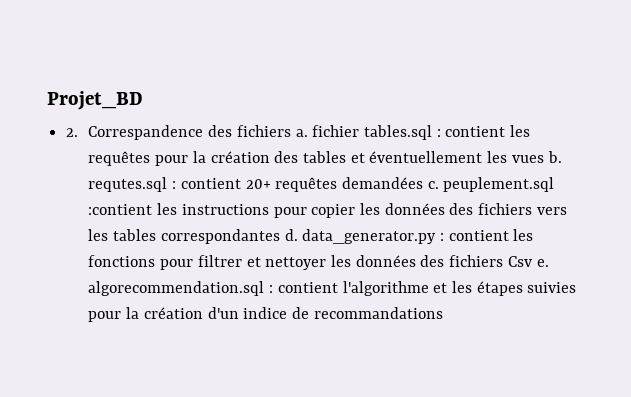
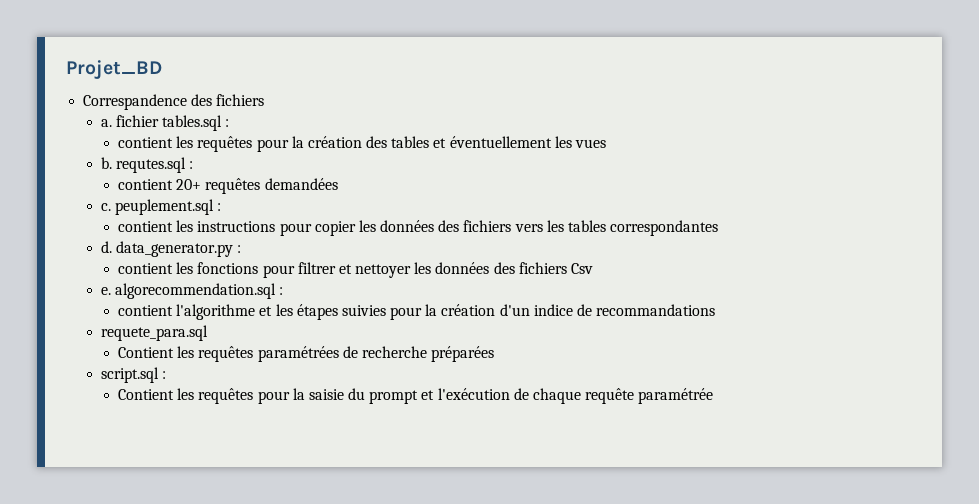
[66,128,79,137] 2. -> (162, 69) none
(291, 131) none -> (265, 100) //
(441, 133) none -> (230, 123) //
(544, 159) none -> (607, 143) //
(177, 185) none -> (193, 165) //
(424, 183) none -> (338, 184) //
[88,204,153,215] :contient -> [216,203,221,211] [118,221,174,232] : // contient
(280, 236) none -> (719, 228) //
(445, 237) none -> (241, 249) //
(532, 261) none -> (594, 268) //
(274, 289) none -> (283, 291) //
(443, 313) none -> [100,325,208,341] [118,346,495,362] [100,367,166,383] [118,388,714,404] // requete_para.sql // Contient les requêtes paramétrées de recherche préparées // script.sql : // Contient les requêtes pour la saisie du prompt et l'exécution de chaque requête paramétrée

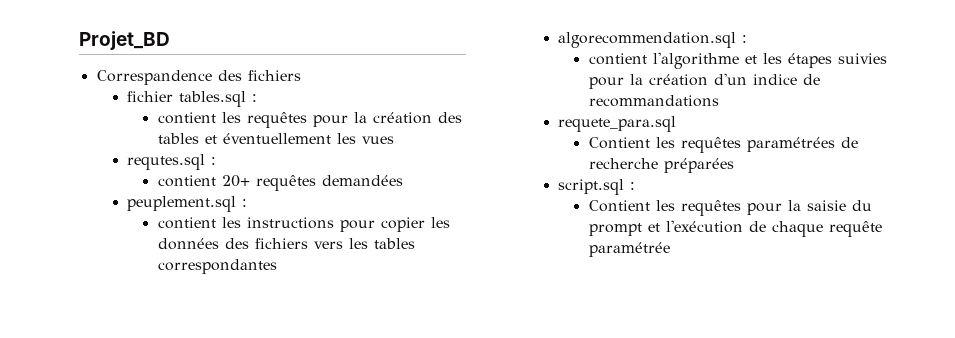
[100,119,112,127] a. -> (301, 75) none
[100,157,112,169] b. -> (394, 140) none
[100,203,111,211] c. -> (403, 180) none
[100,241,241,257] [118,262,594,278] [100,287,111,295] d. data_generator.py : // contient les fonctions pour filtrer et nettoyer les données des fichiers Csv // e. -> (277, 266) none

